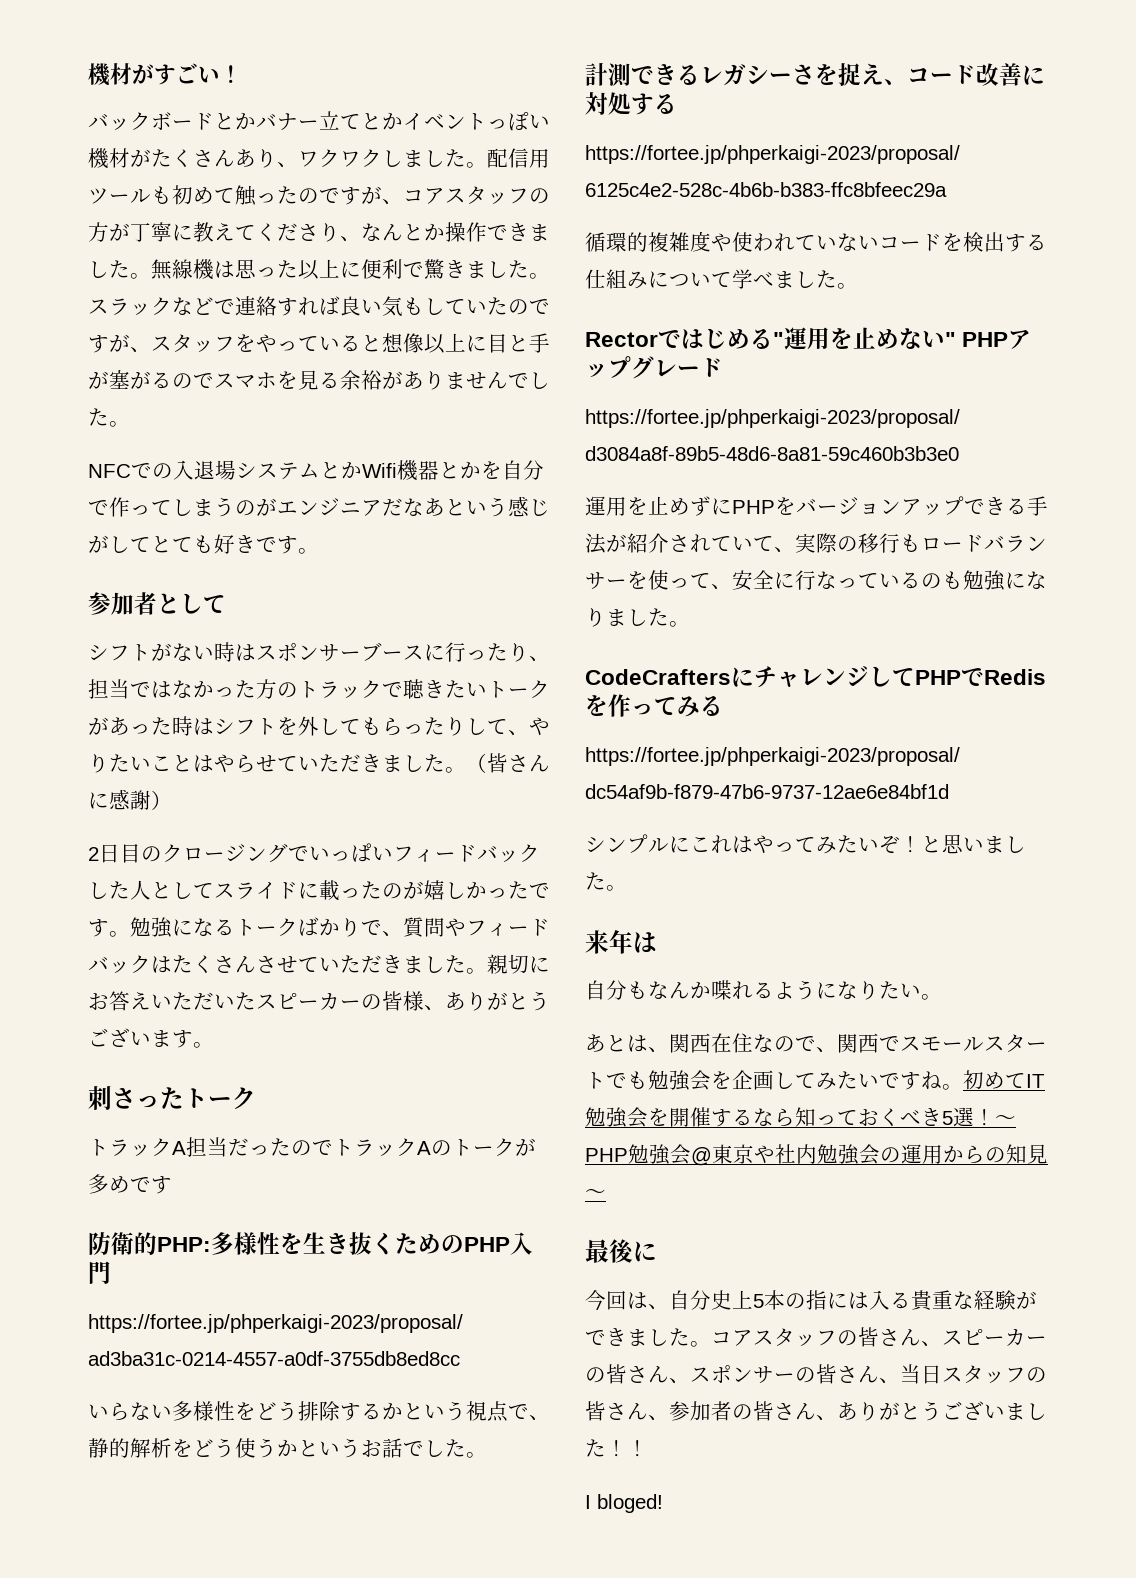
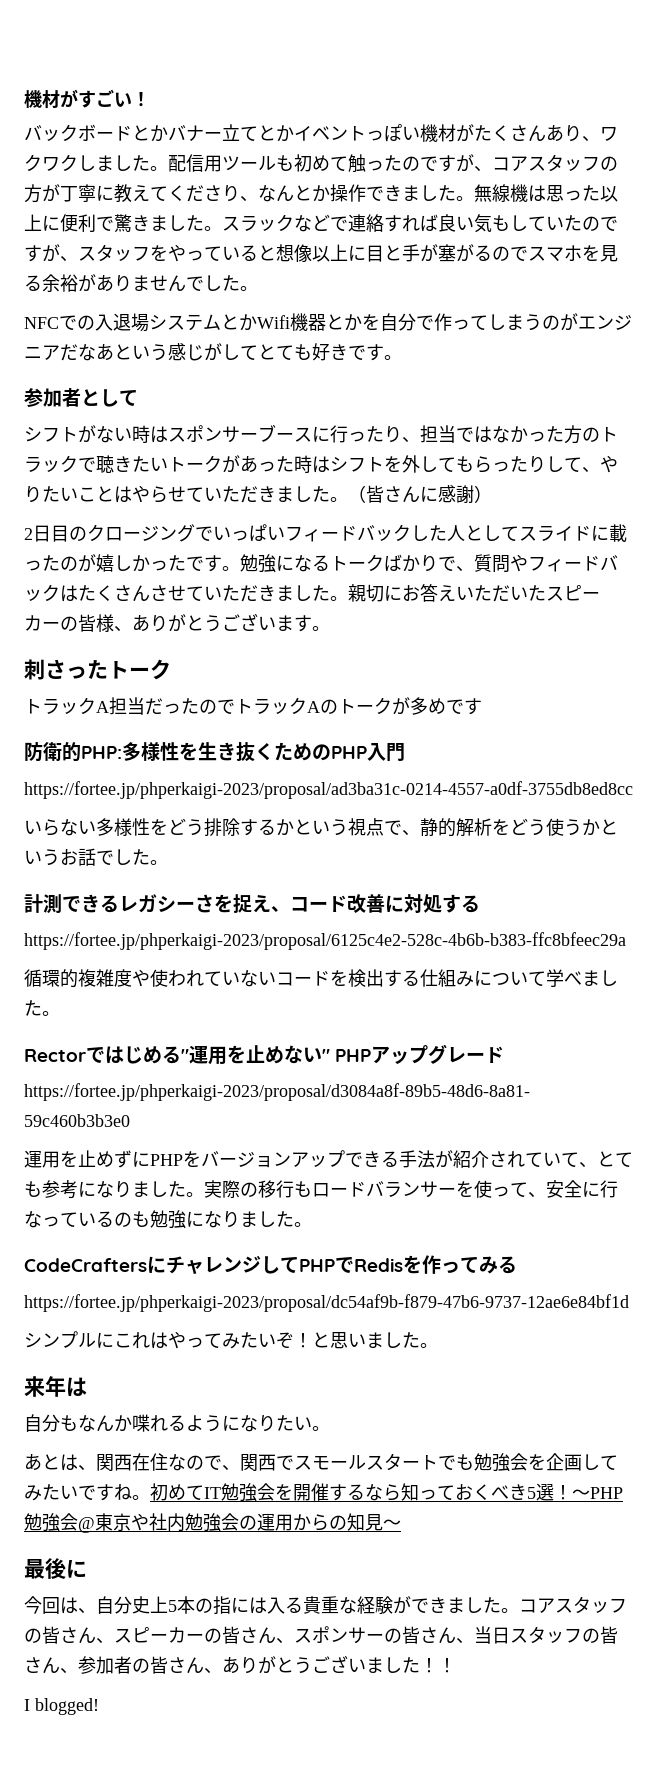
(795, 550) none -> [597,1151,633,1167] [24,1180,204,1199] とても参考になりました。
[597,1494,663,1513] bloged! -> [35,1698,99,1715] blogged!

